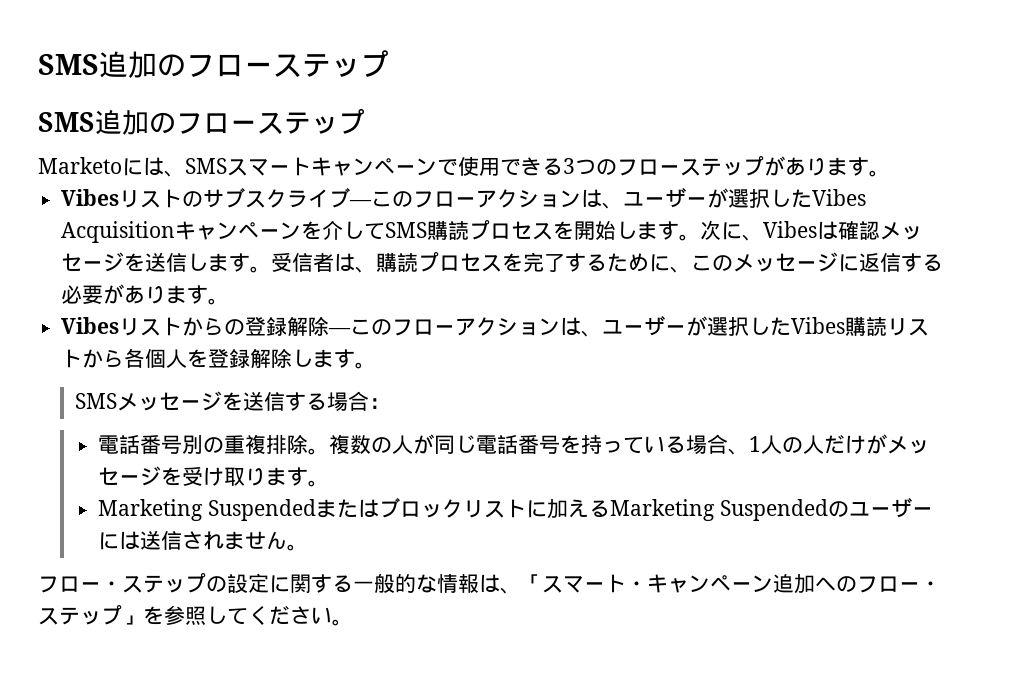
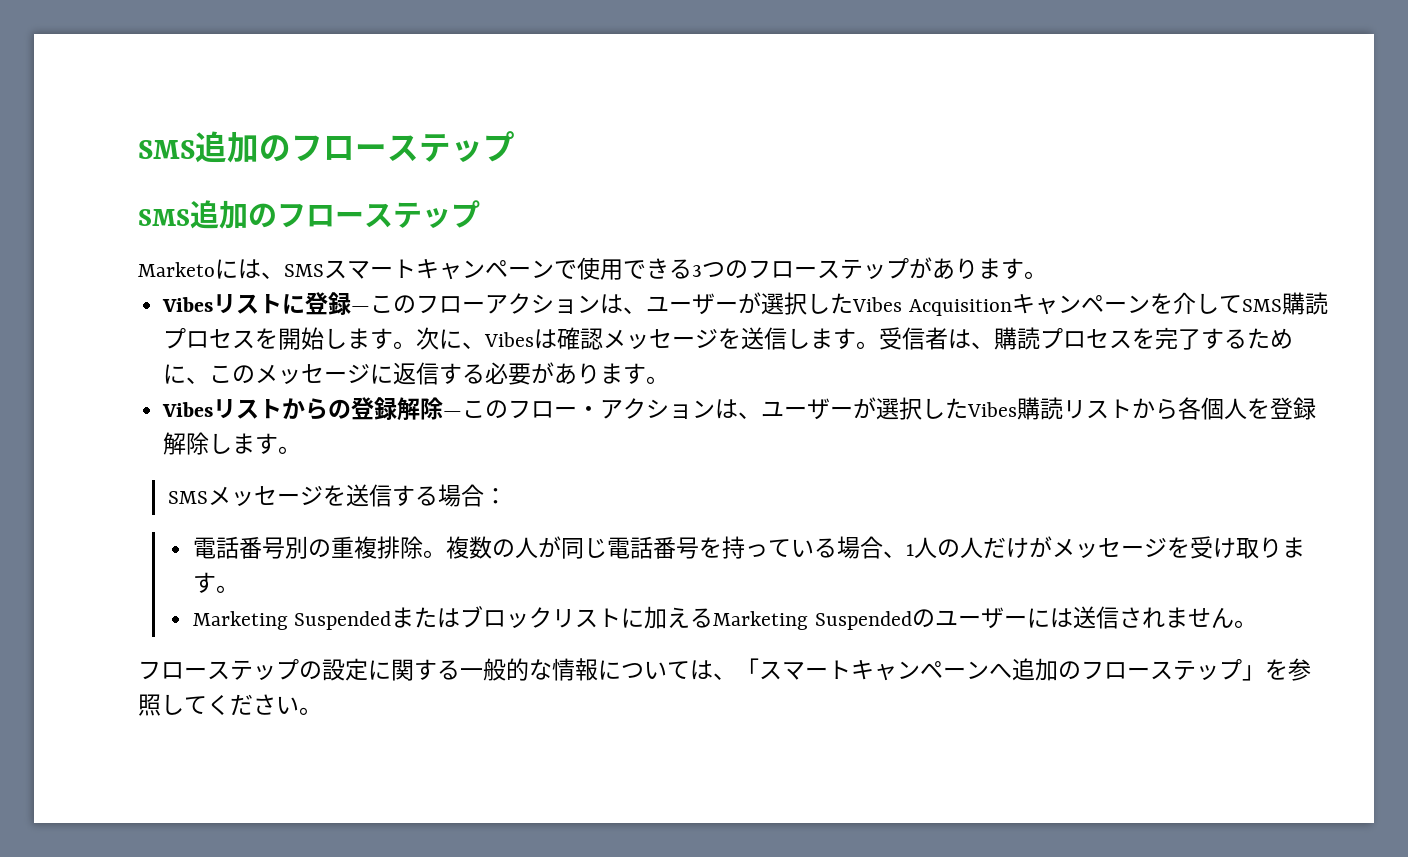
[182,188,351,208] のサブスクライブ -> [282,292,352,315] に登録
(456, 329) none -> [577,406,601,417] ・
[101,581,122,591] ・ -> (207, 672) none
(479, 583) none -> [598,660,690,680] について
[626,573,941,594] ・キャンペーン追加へのフロー・ -> [851,658,1150,681] キャンペーンへ追加のフロー

